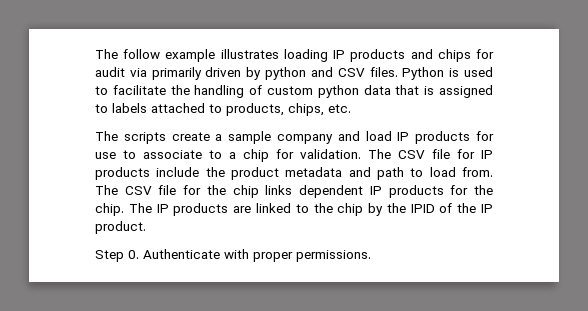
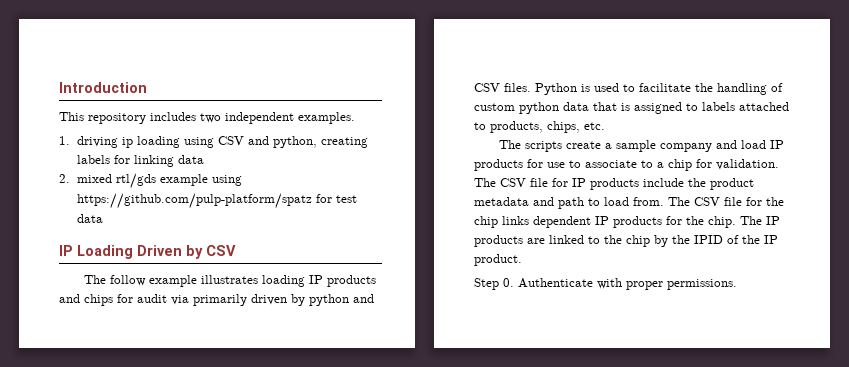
(95, 54) none -> [59,82,147,93] [59,112,355,124] [59,136,368,148] [76,155,204,167] [59,173,242,189] [76,193,357,209] [76,214,103,223] [59,245,236,259] Introduction // This repository includes two independent examples. // 1. driving ip loading using CSV and python, creating labels for linking data // 2. mixed rtl/gds example using https://github.com/pulp-platform/spatz for test data // IP Loading Driven by CSV //

